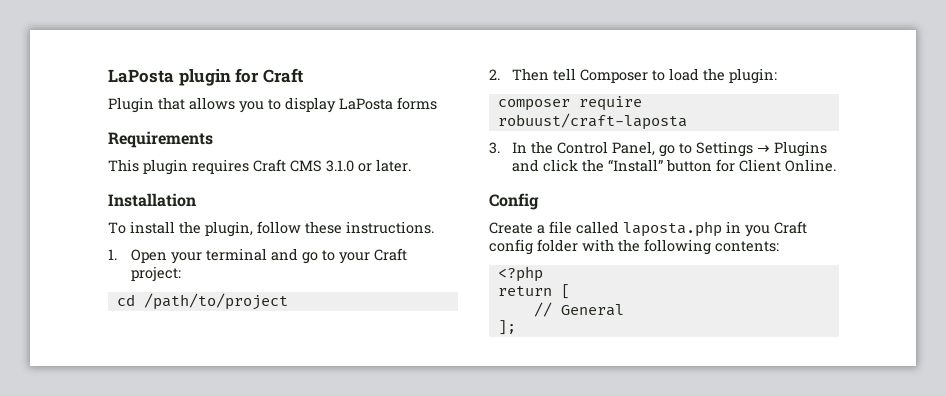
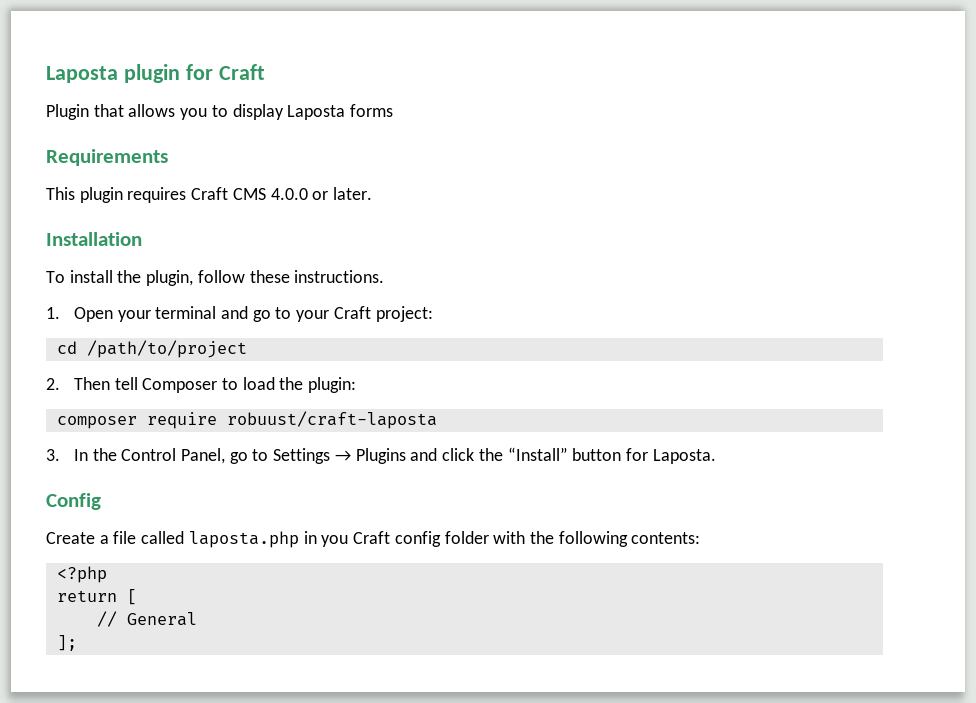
[108,69,174,83] LaPosta -> [46,66,118,83] Laposta
[339,98,393,110] LaPosta -> [287,105,346,120] Laposta
[326,160,354,172] 3.1.0 -> [270,188,308,200] 4.0.0
[738,159,836,172] Client Online. -> [652,449,716,464] Laposta.

